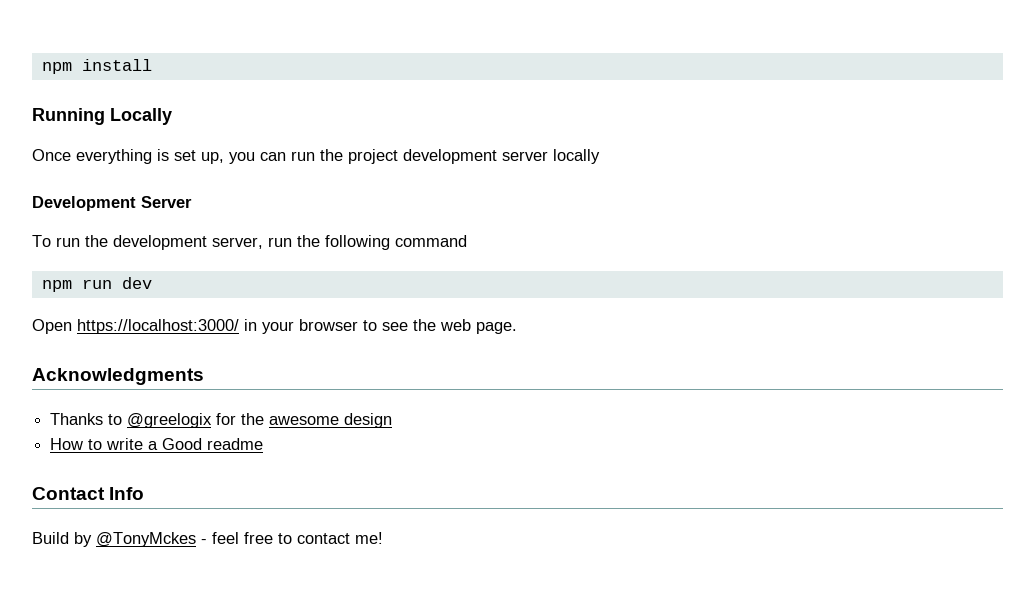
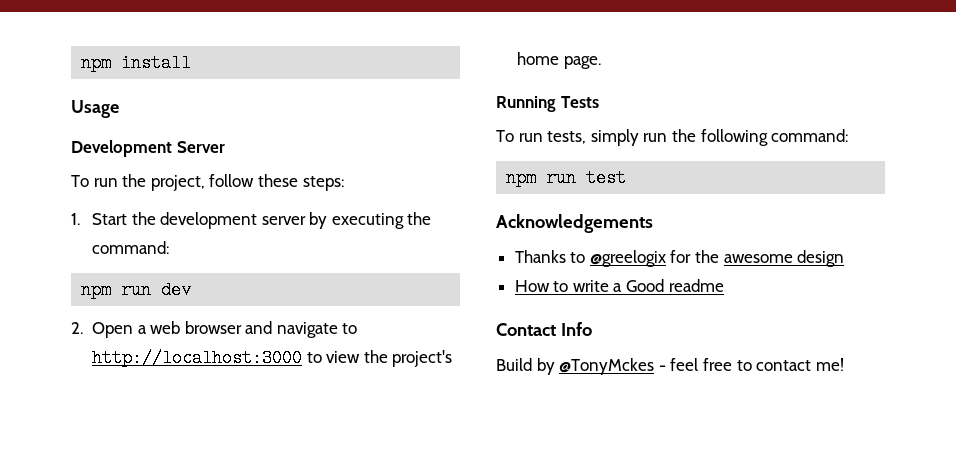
[32,108,172,125] [32,149,600,164] Running Locally // Once everything is set up, you can run the project development server locally -> [71,100,119,118] Usage
[113,235,467,250] [41,277,152,292] [32,319,517,334] [32,368,204,385] development server, run the following command // npm run dev // Open https://localhost:3000/ in your browser to see the web page. // Acknowledgments -> [150,174,344,191] [71,212,432,229] [91,241,169,254] [81,281,192,299] [71,321,358,338] [91,349,453,367] [516,52,601,69] [496,96,599,112] [496,129,849,146] [506,169,627,187] [496,214,653,233] project, follow these steps: // 1. Start the development server by executing the command: // npm run dev // 2. Open a web browser and navigate to http://localhost:3000 to view the project's home page. // Running Tests // To run tests, simply run the following command: // npm run test // Acknowledgements

